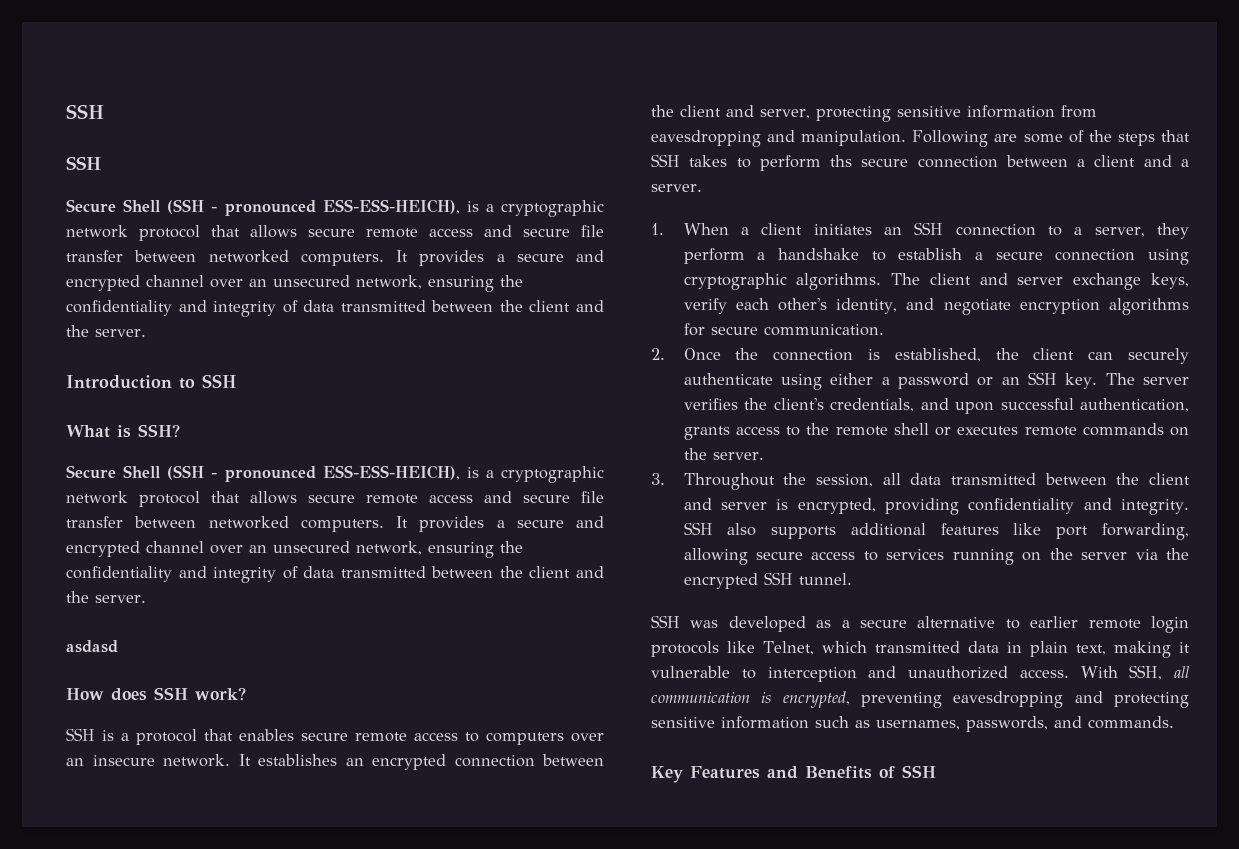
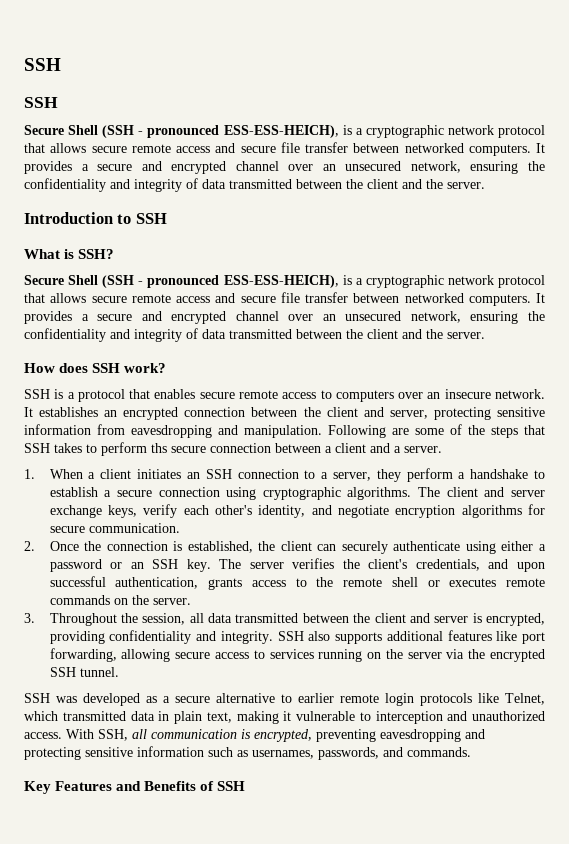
[66,640,118,653] // asdasd -> (485, 335) none

